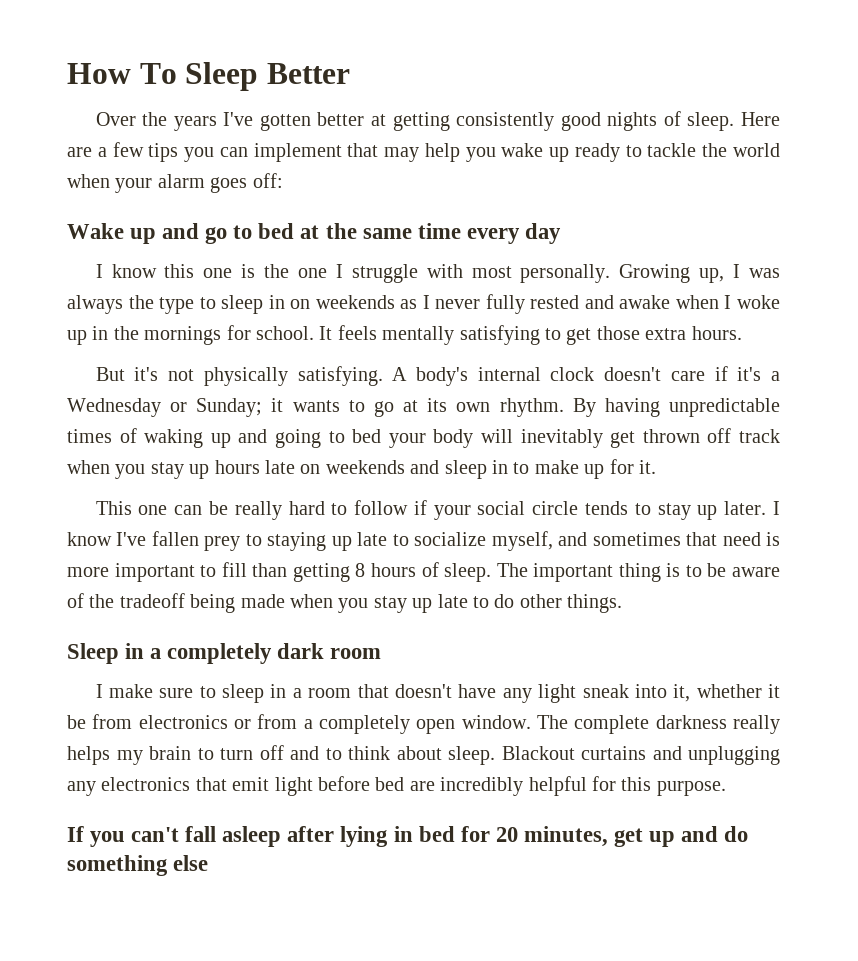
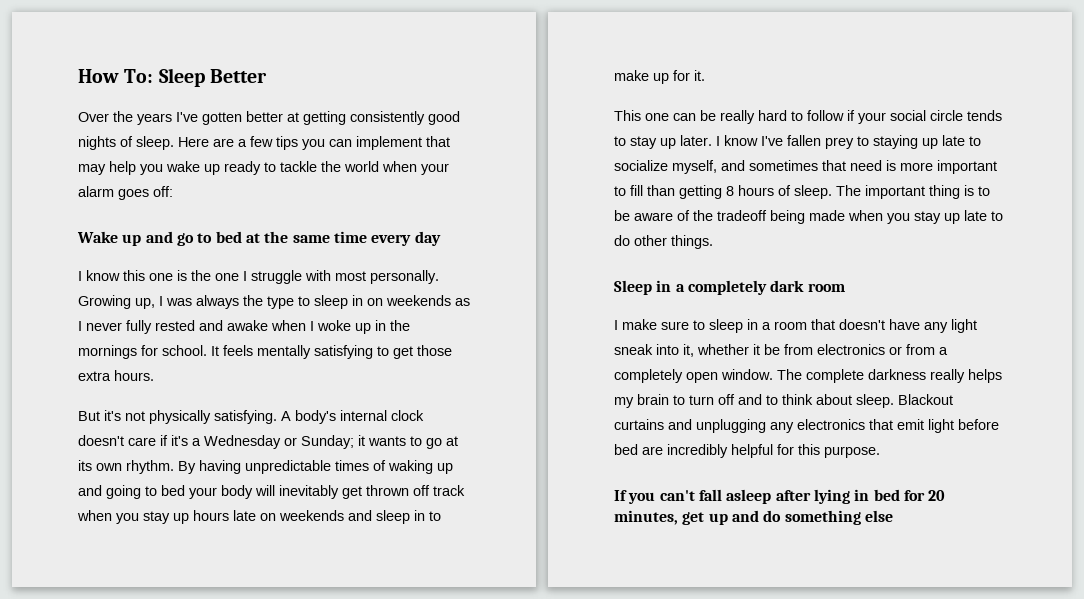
[139,63,177,84] To -> [124,69,154,83] To:

